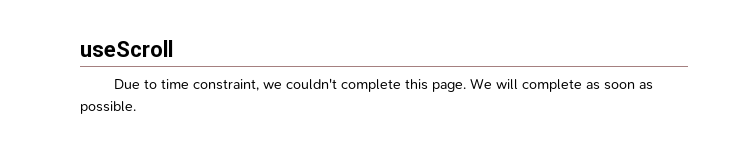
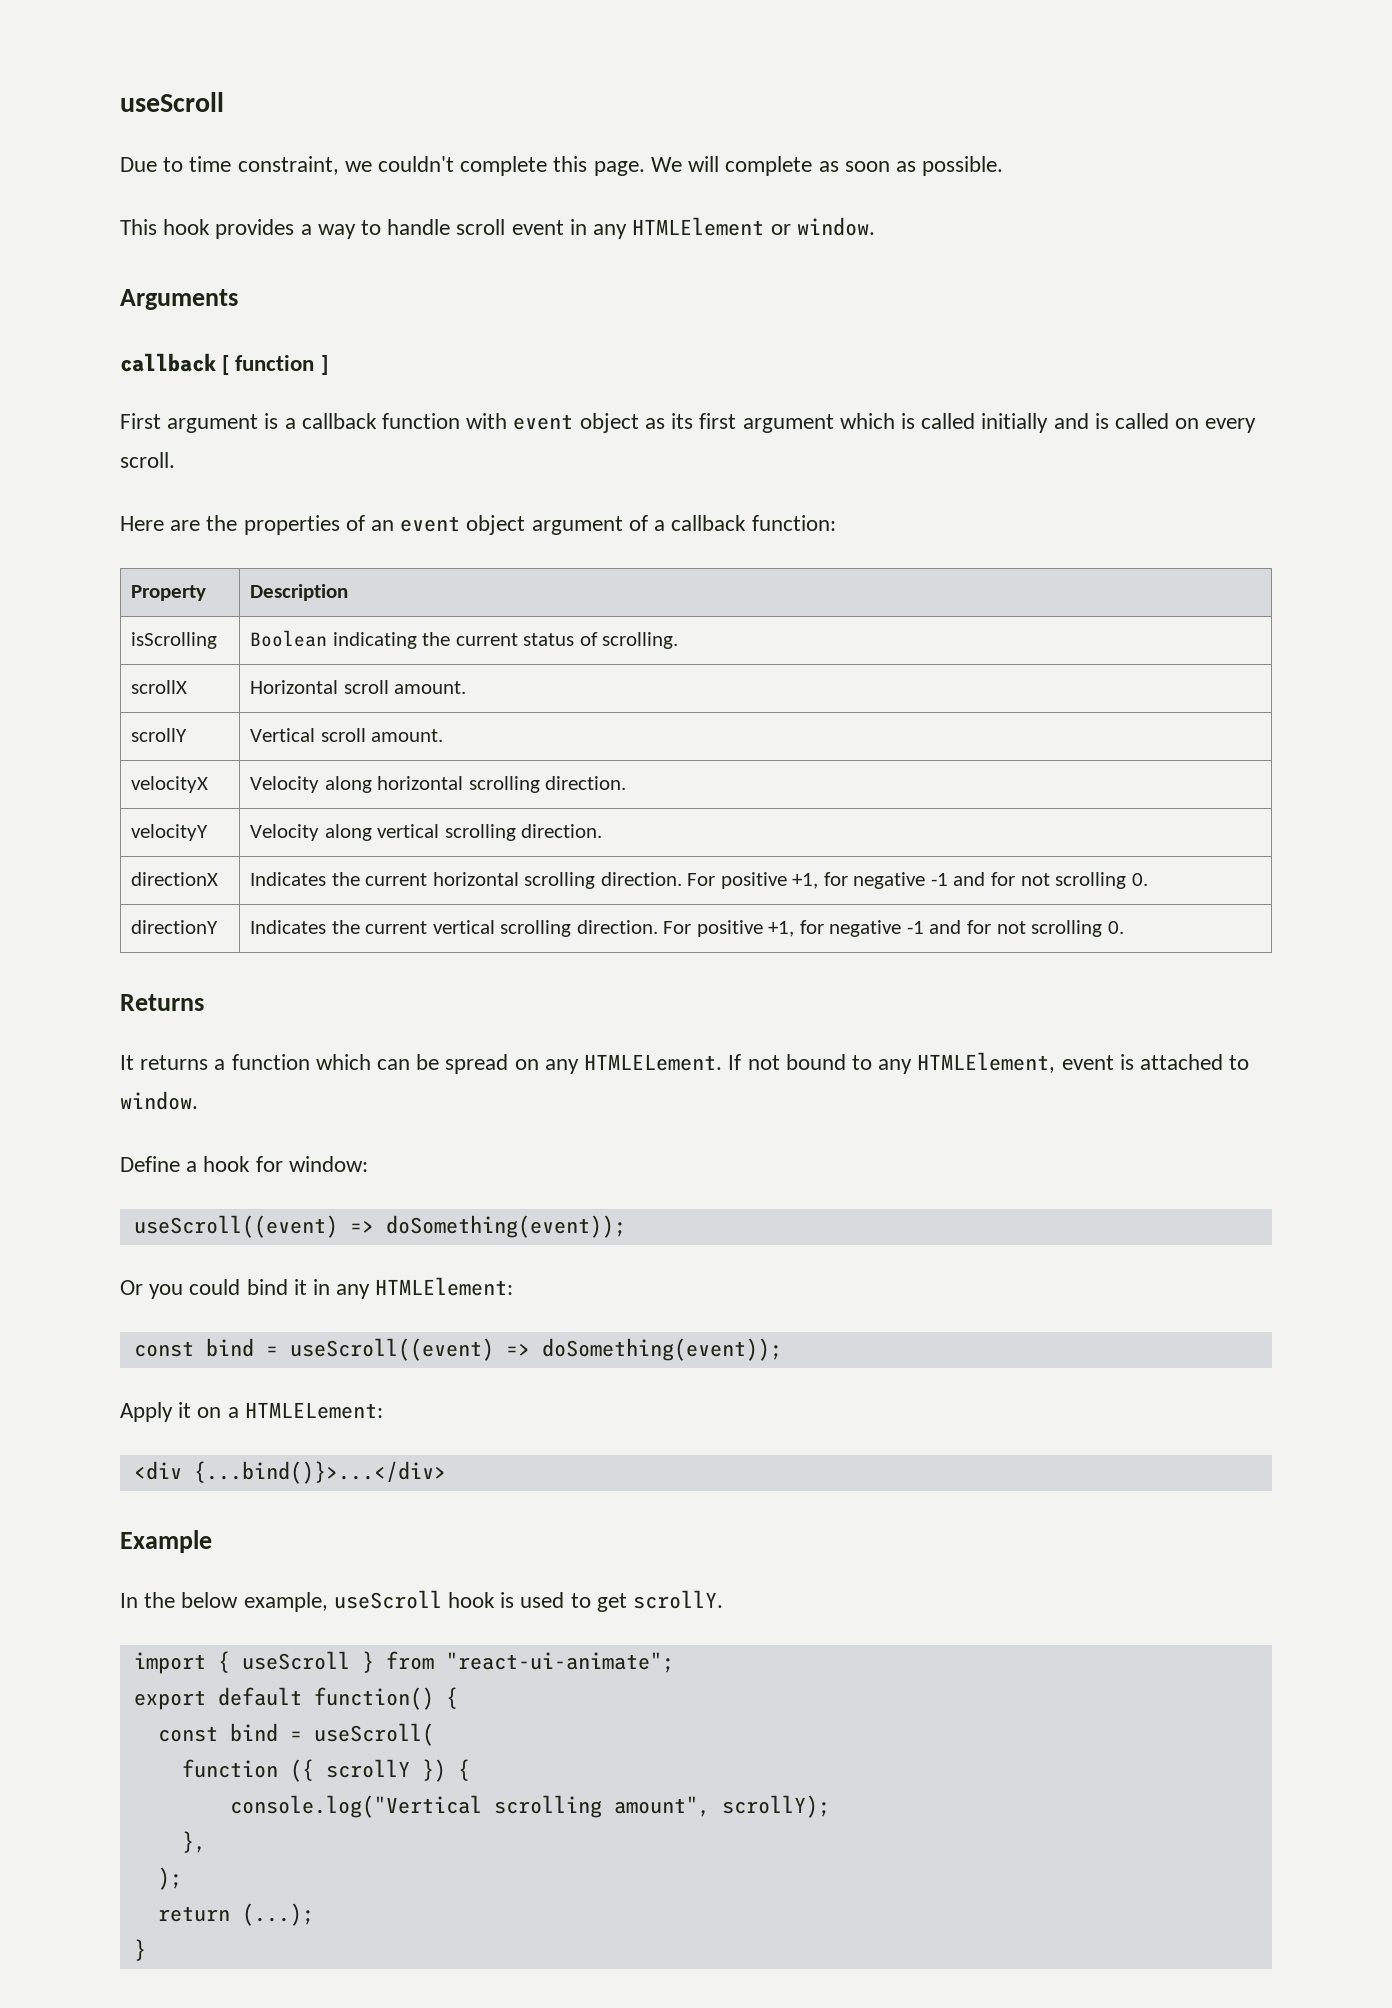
(136, 107) none -> [120,217,875,239] [120,289,238,310] [120,353,328,375] [120,413,1257,433] [120,452,175,468] [120,515,836,535] [131,585,207,601] [250,584,349,601] [131,632,218,649] [250,630,679,649] [131,680,188,694] [250,680,467,694] [131,728,188,742] [250,728,444,742] [131,776,209,793] [250,776,627,793] [131,824,209,841] [250,824,603,841] [131,872,219,886] [250,872,1148,889] [131,920,219,934] [250,920,1124,937] [120,994,204,1011] [120,1052,1250,1074] [120,1091,198,1110] [120,1156,368,1172] [133,1215,626,1238] [120,1277,514,1299] [133,1338,782,1361] [120,1402,383,1422] [133,1461,446,1484] [120,1530,212,1553] [120,1590,724,1612] [133,1651,674,1674] [133,1687,458,1710] [157,1723,434,1746] [181,1759,470,1782] [229,1795,830,1818] [181,1831,206,1853] [157,1867,182,1890] [157,1903,314,1926] [133,1939,146,1961] // This hook provides a way to handle scroll event in any HTMLElement or window. // Arguments // callback [ function ] // First argument is a callback function with event object as its first argument which is called initially and is called on every scroll. // Here are the properties of an event object argument of a callback function: // Property | Description // isScrolling | Boolean indicating the current status of scrolling. // scrollX | Horizontal scroll amount. // scrollY | Vertical scroll amount. // velocityX | Velocity along horizontal scrolling direction. // velocityY | Velocity along vertical scrolling direction. // directionX | Indicates the current horizontal scrolling direction. For positive +1, for negative -1 and for not scrolling 0. // directionY | Indicates the current vertical scrolling direction. For positive +1, for negative -1 and for not scrolling 0. // Returns // It returns a function which can be spread on any HTMLELement. If not bound to any HTMLElement, event is attached to window. // Define a hook for window: // useScroll((event) => doSomething(event)); // Or you could bind it in any HTMLElement: // const bind = useScroll((event) => doSomething(event)); // Apply it on a HTMLELement: // <div {...bind()}>...</div> // Example // In the below example, useScroll hook is used to get scrollY. // import { useScroll } from "react-ui-animate"; // export default function() { // const bind = useScroll( // function ({ scrollY }) { // console.log("Vertical scrolling amount", scrollY); // }, // ); // return (...); // }

